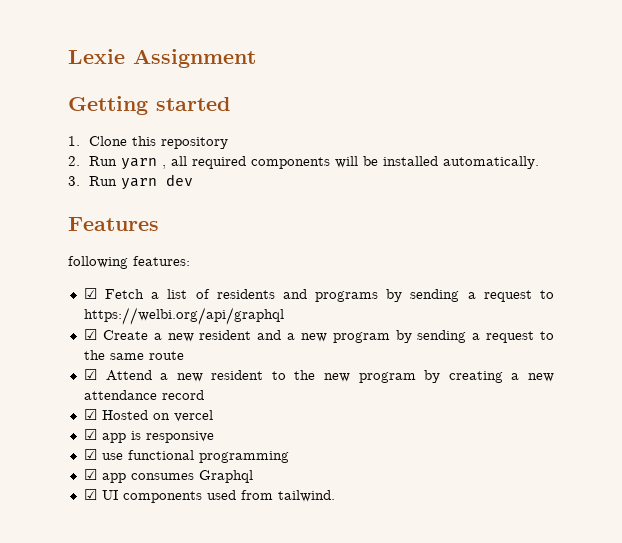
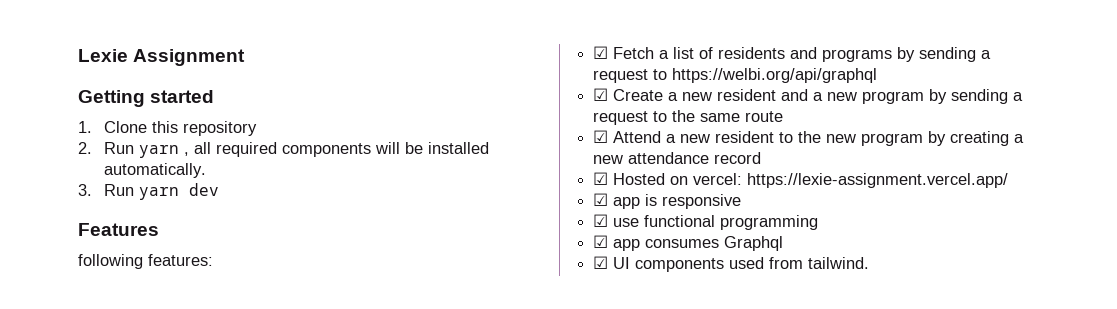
[173,410,213,422] vercel -> [693,173,1009,188] vercel: https://lexie-assignment.vercel.app/

